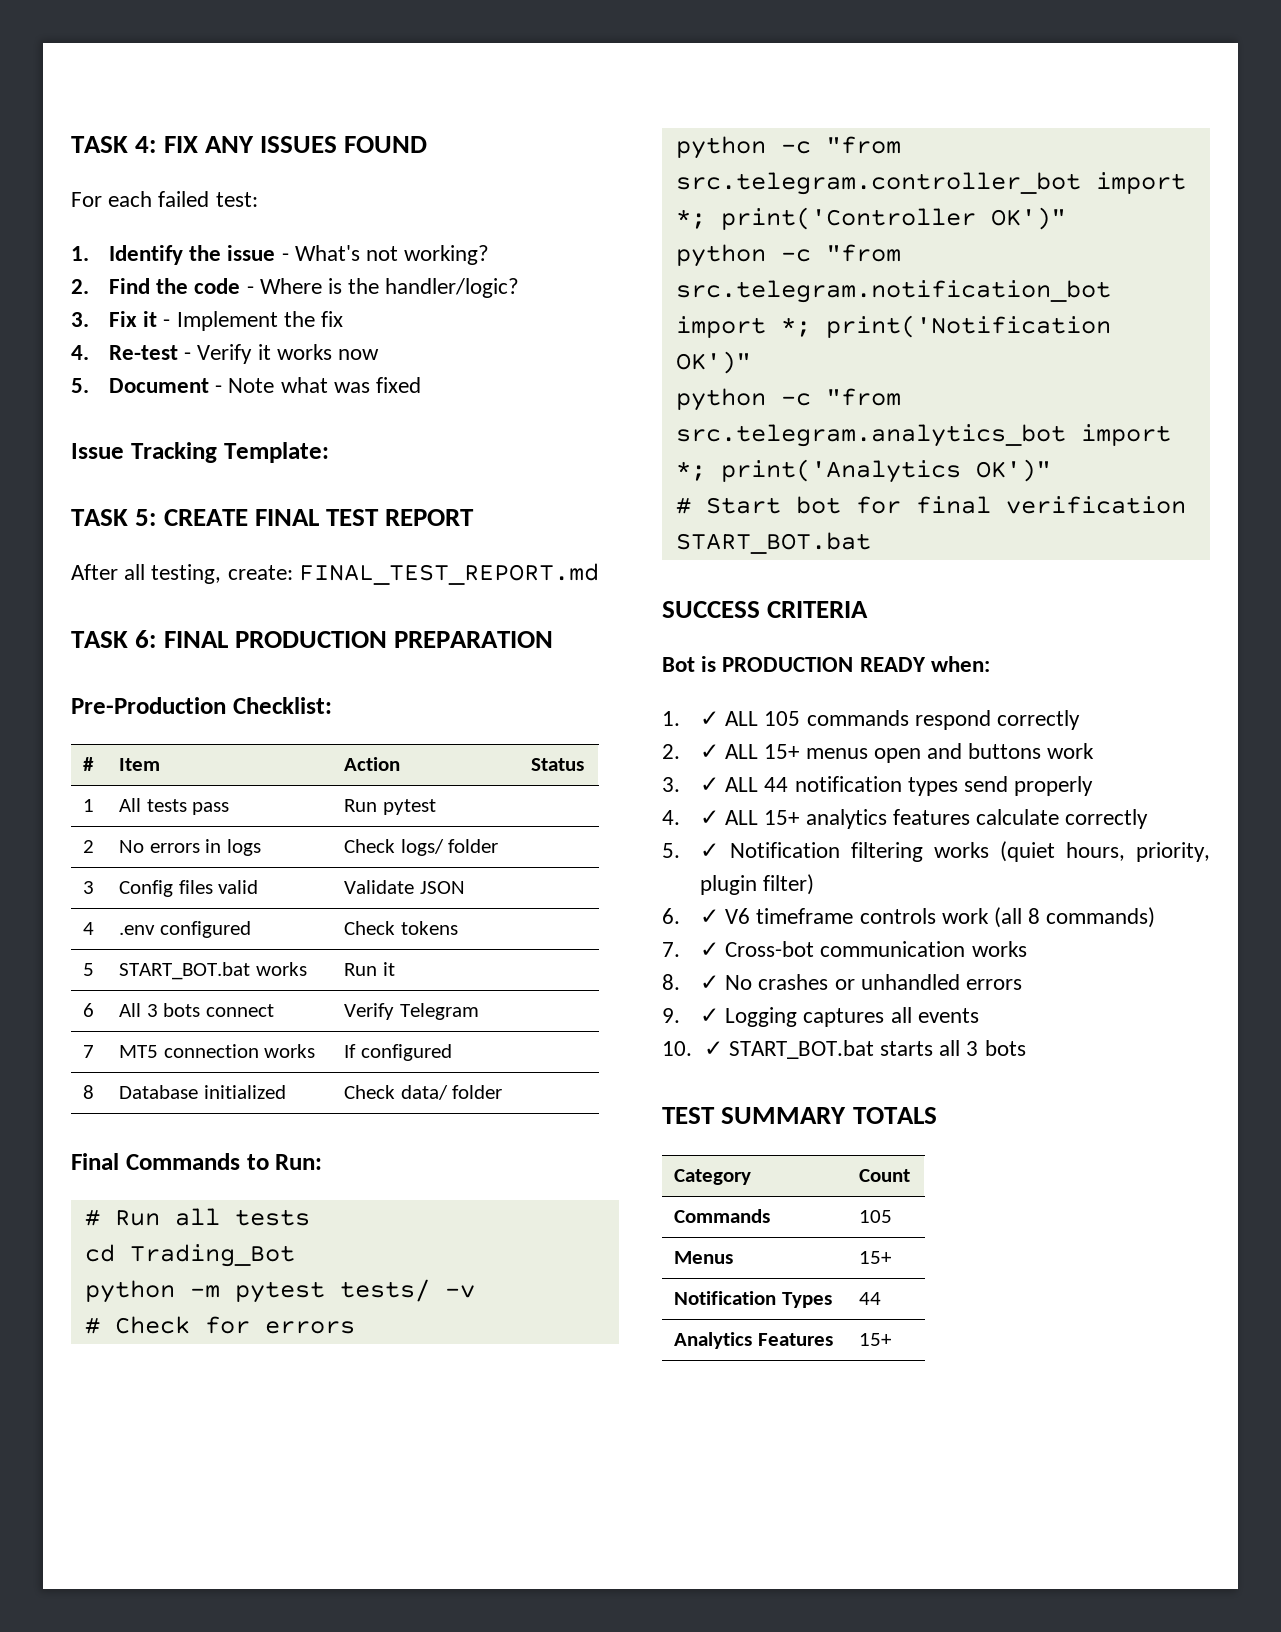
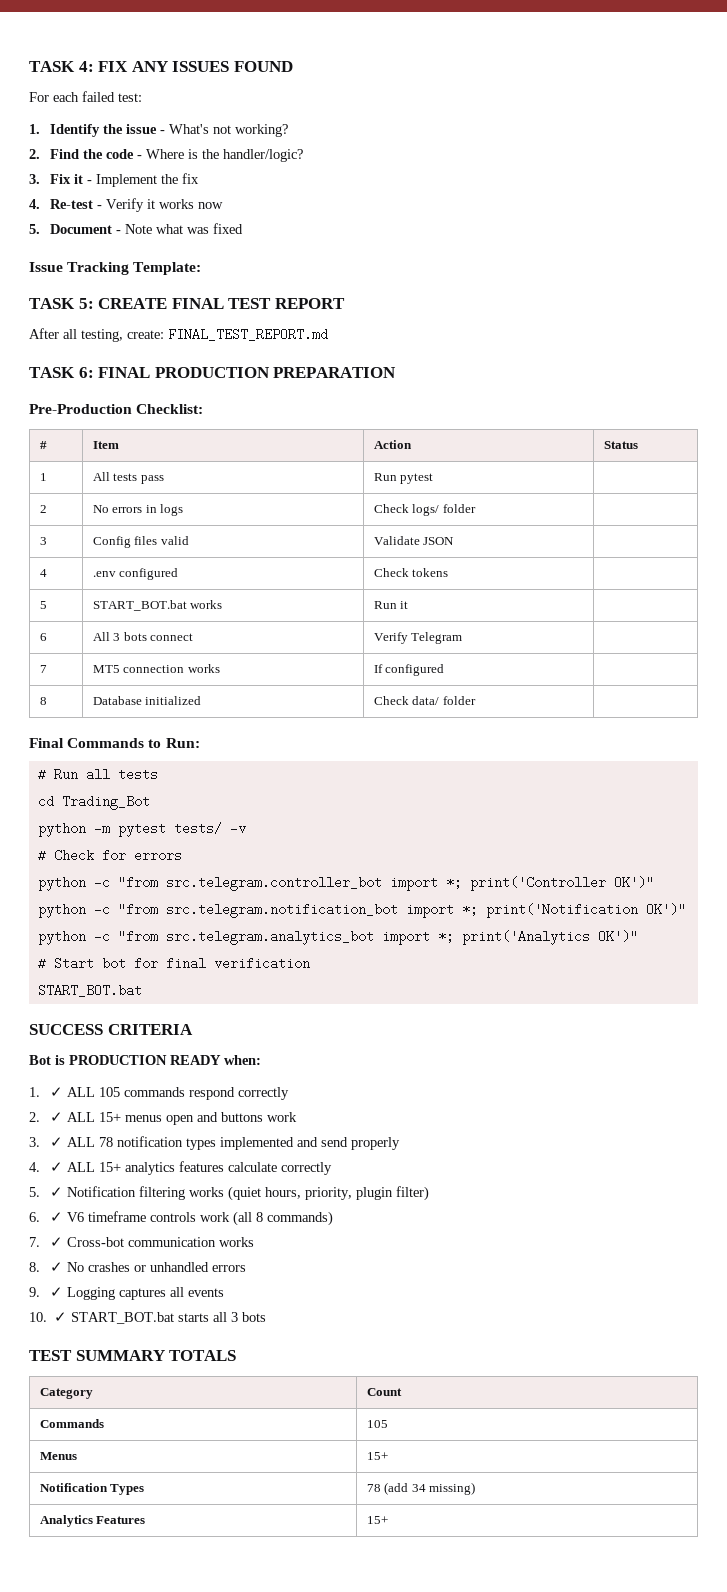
[764,777,789,792] 44 -> [98,1137,113,1147] 78
(958, 786) none -> [219,1137,318,1150] implemented and
[859,1292,882,1305] 44 -> [366,1482,476,1495] 78 (add 34 missing)

